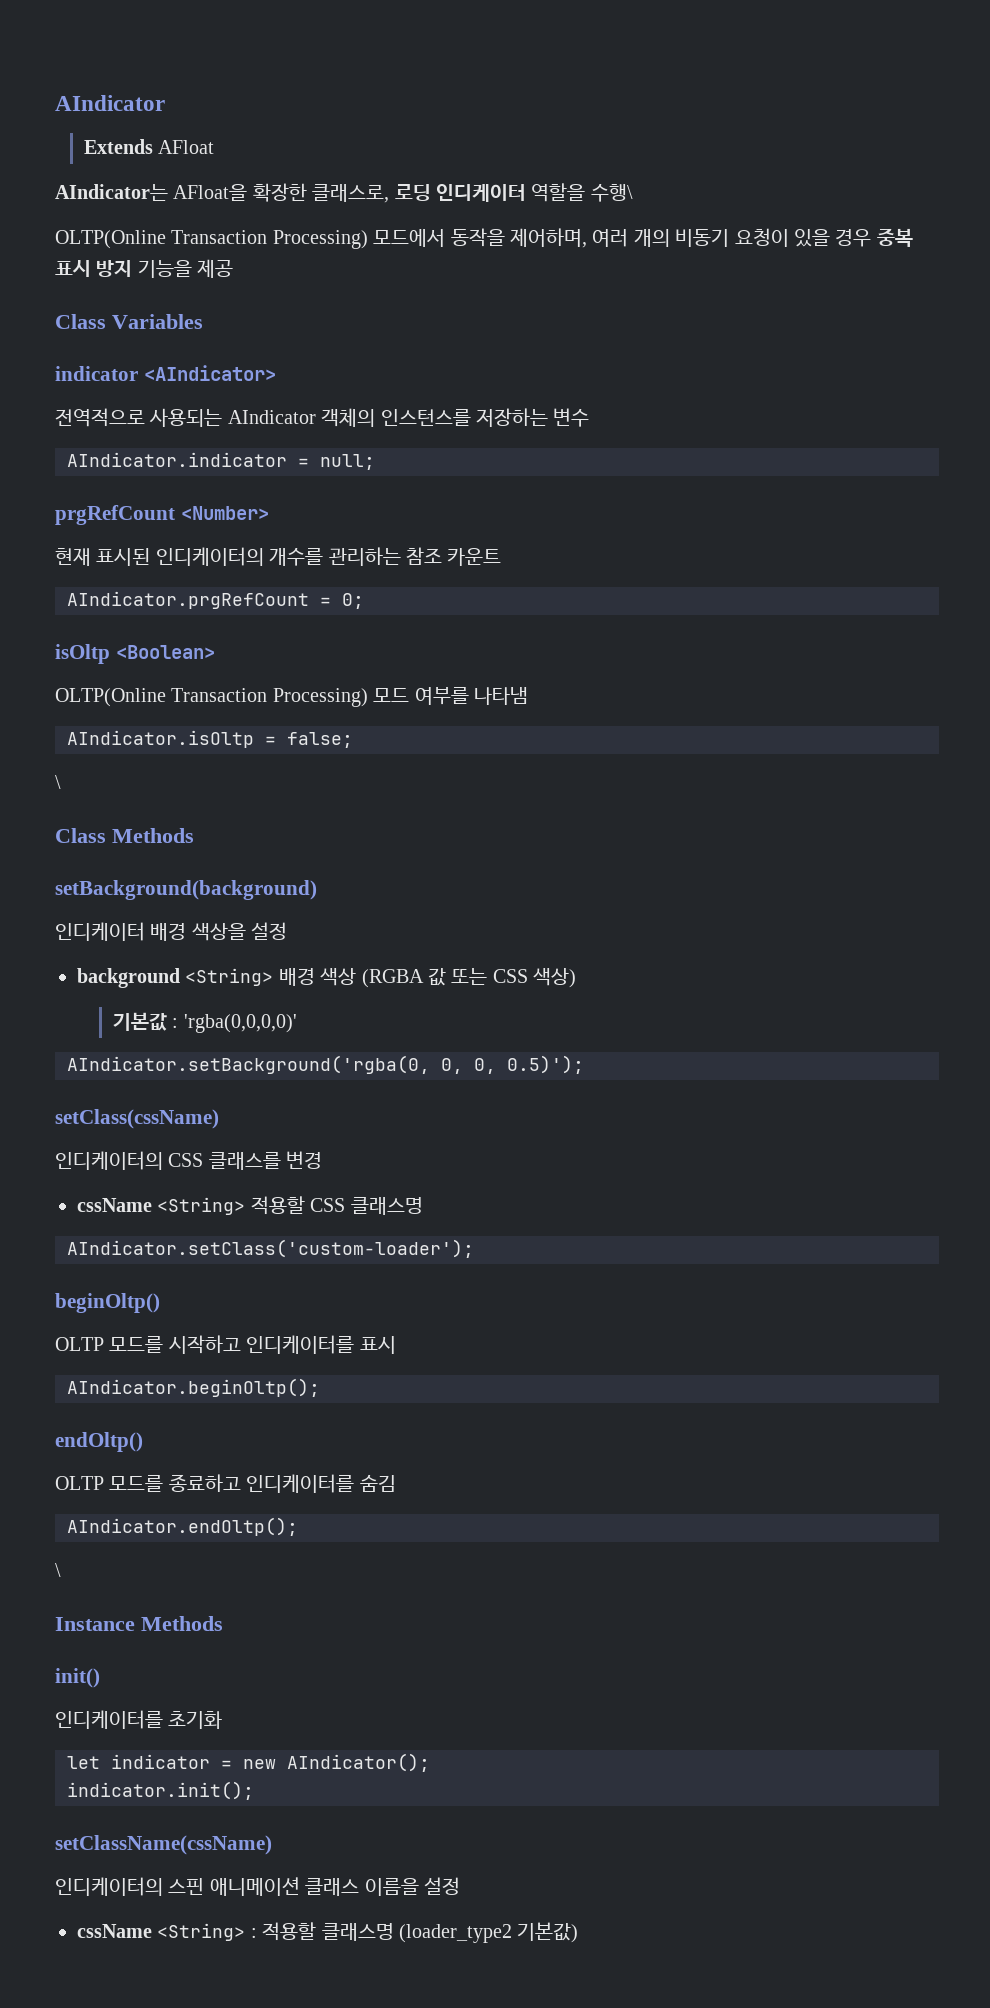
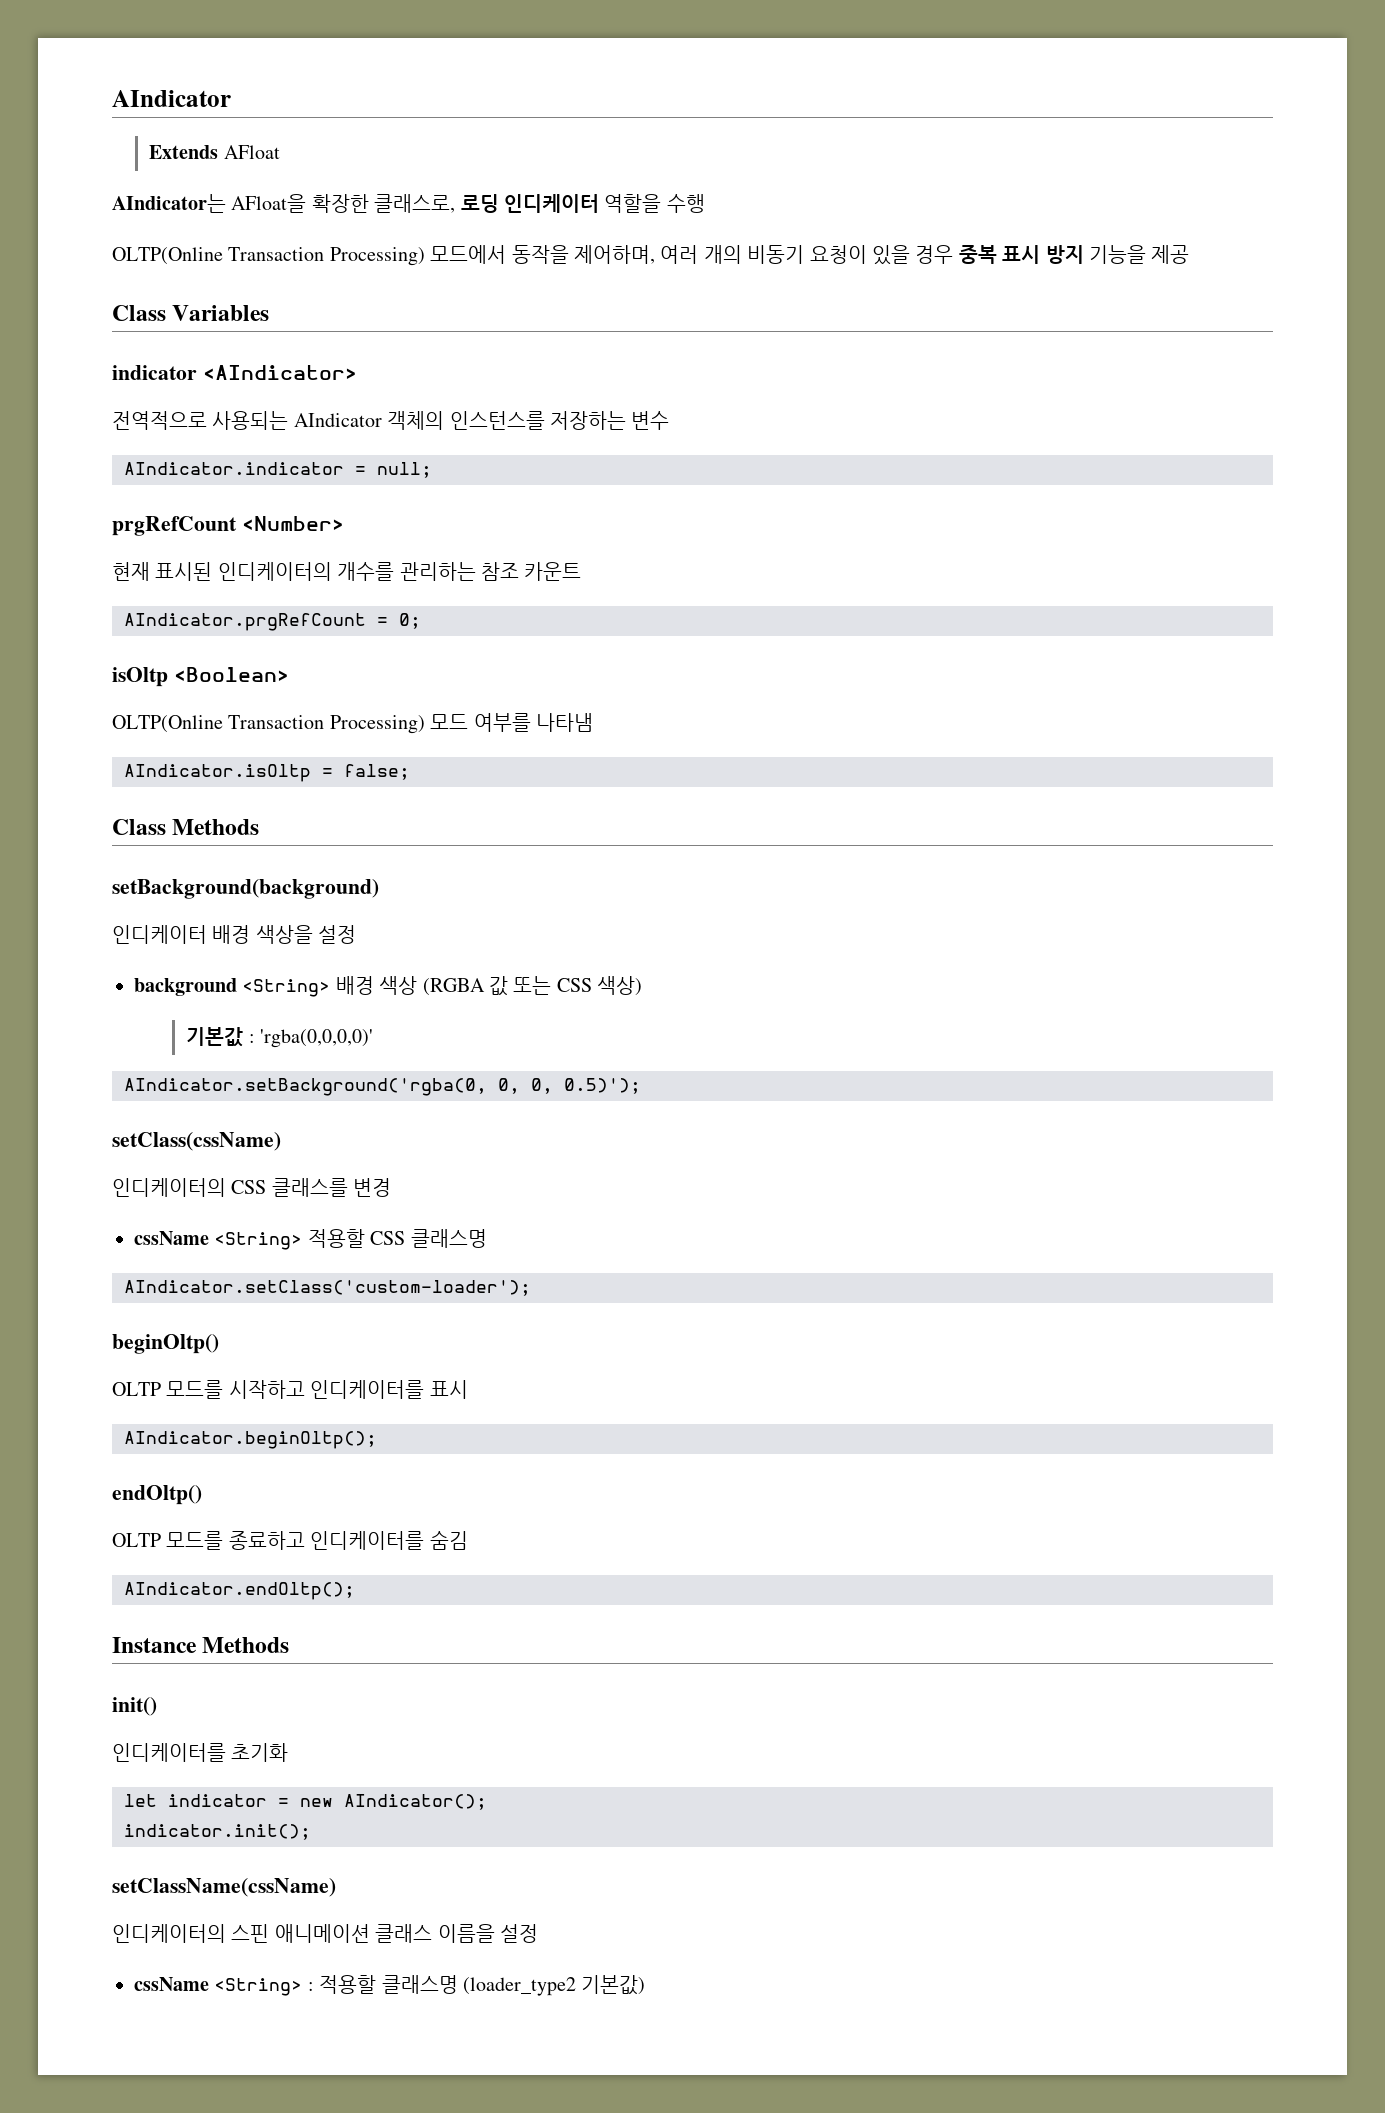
[590,183,633,202] 수행\ -> [666,194,705,213] 수행
[55,775,61,789] // \ -> (410, 772) none
[55,1563,61,1577] // \ -> (355, 1591) none

